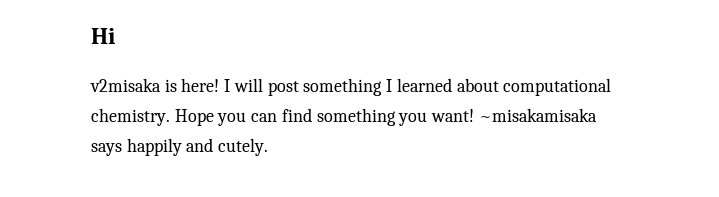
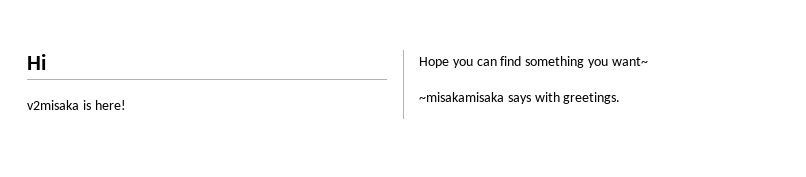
[224,78,612,96] [91,108,170,126] I will post something I learned about computational chemistry. -> (126, 105) //
[431,109,475,122] want! -> [611,57,648,66] want~ //
[126,138,269,156] happily and cutely. -> [534,92,621,104] with greetings.

